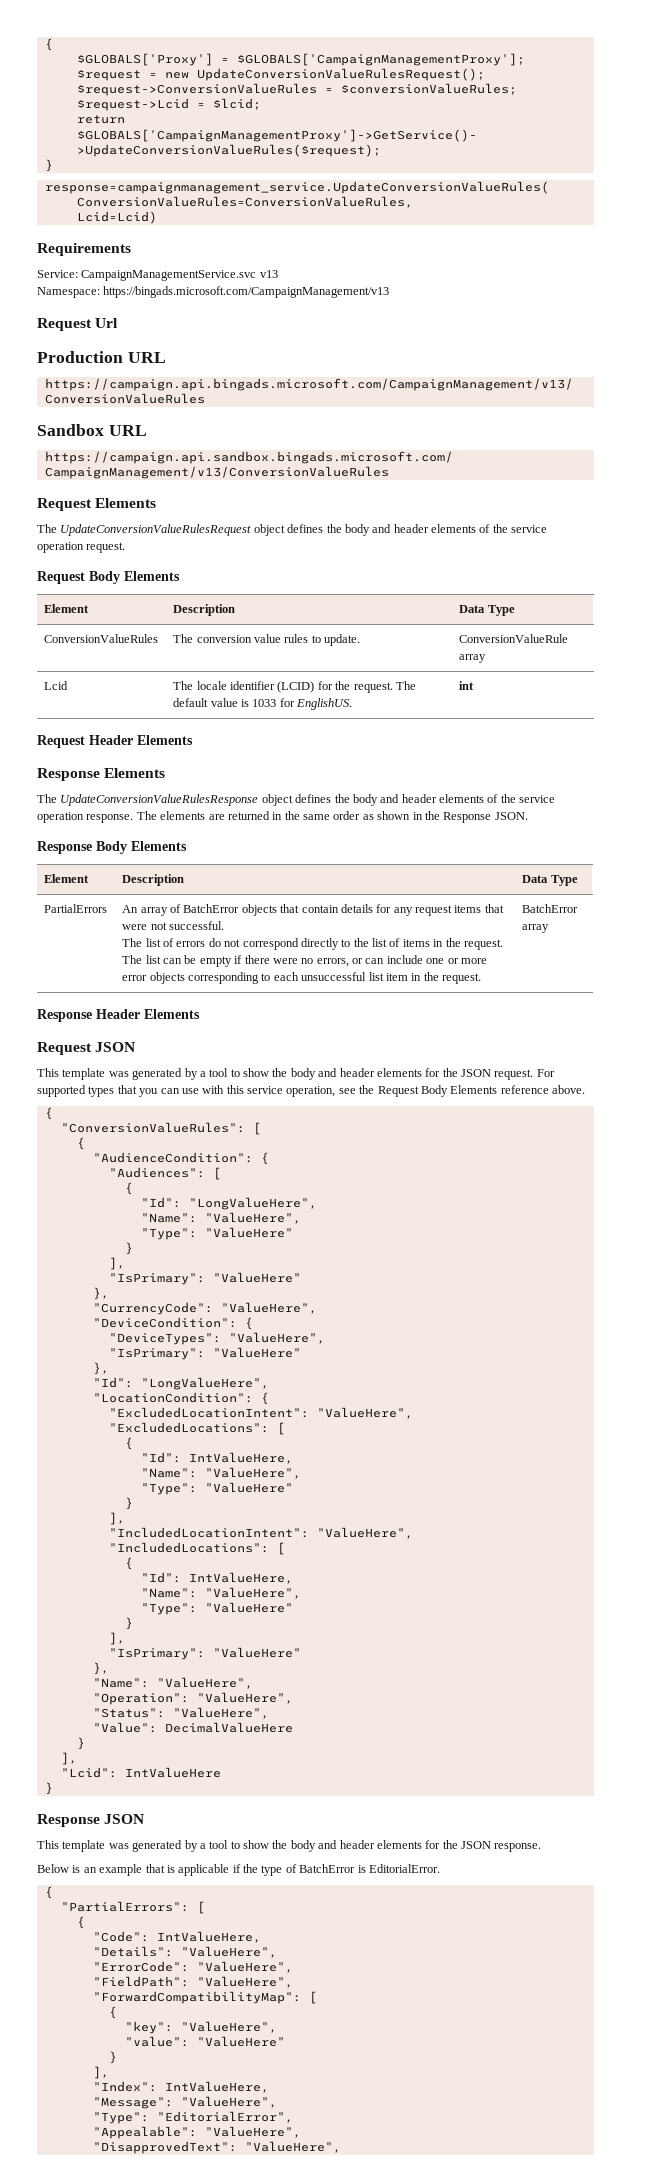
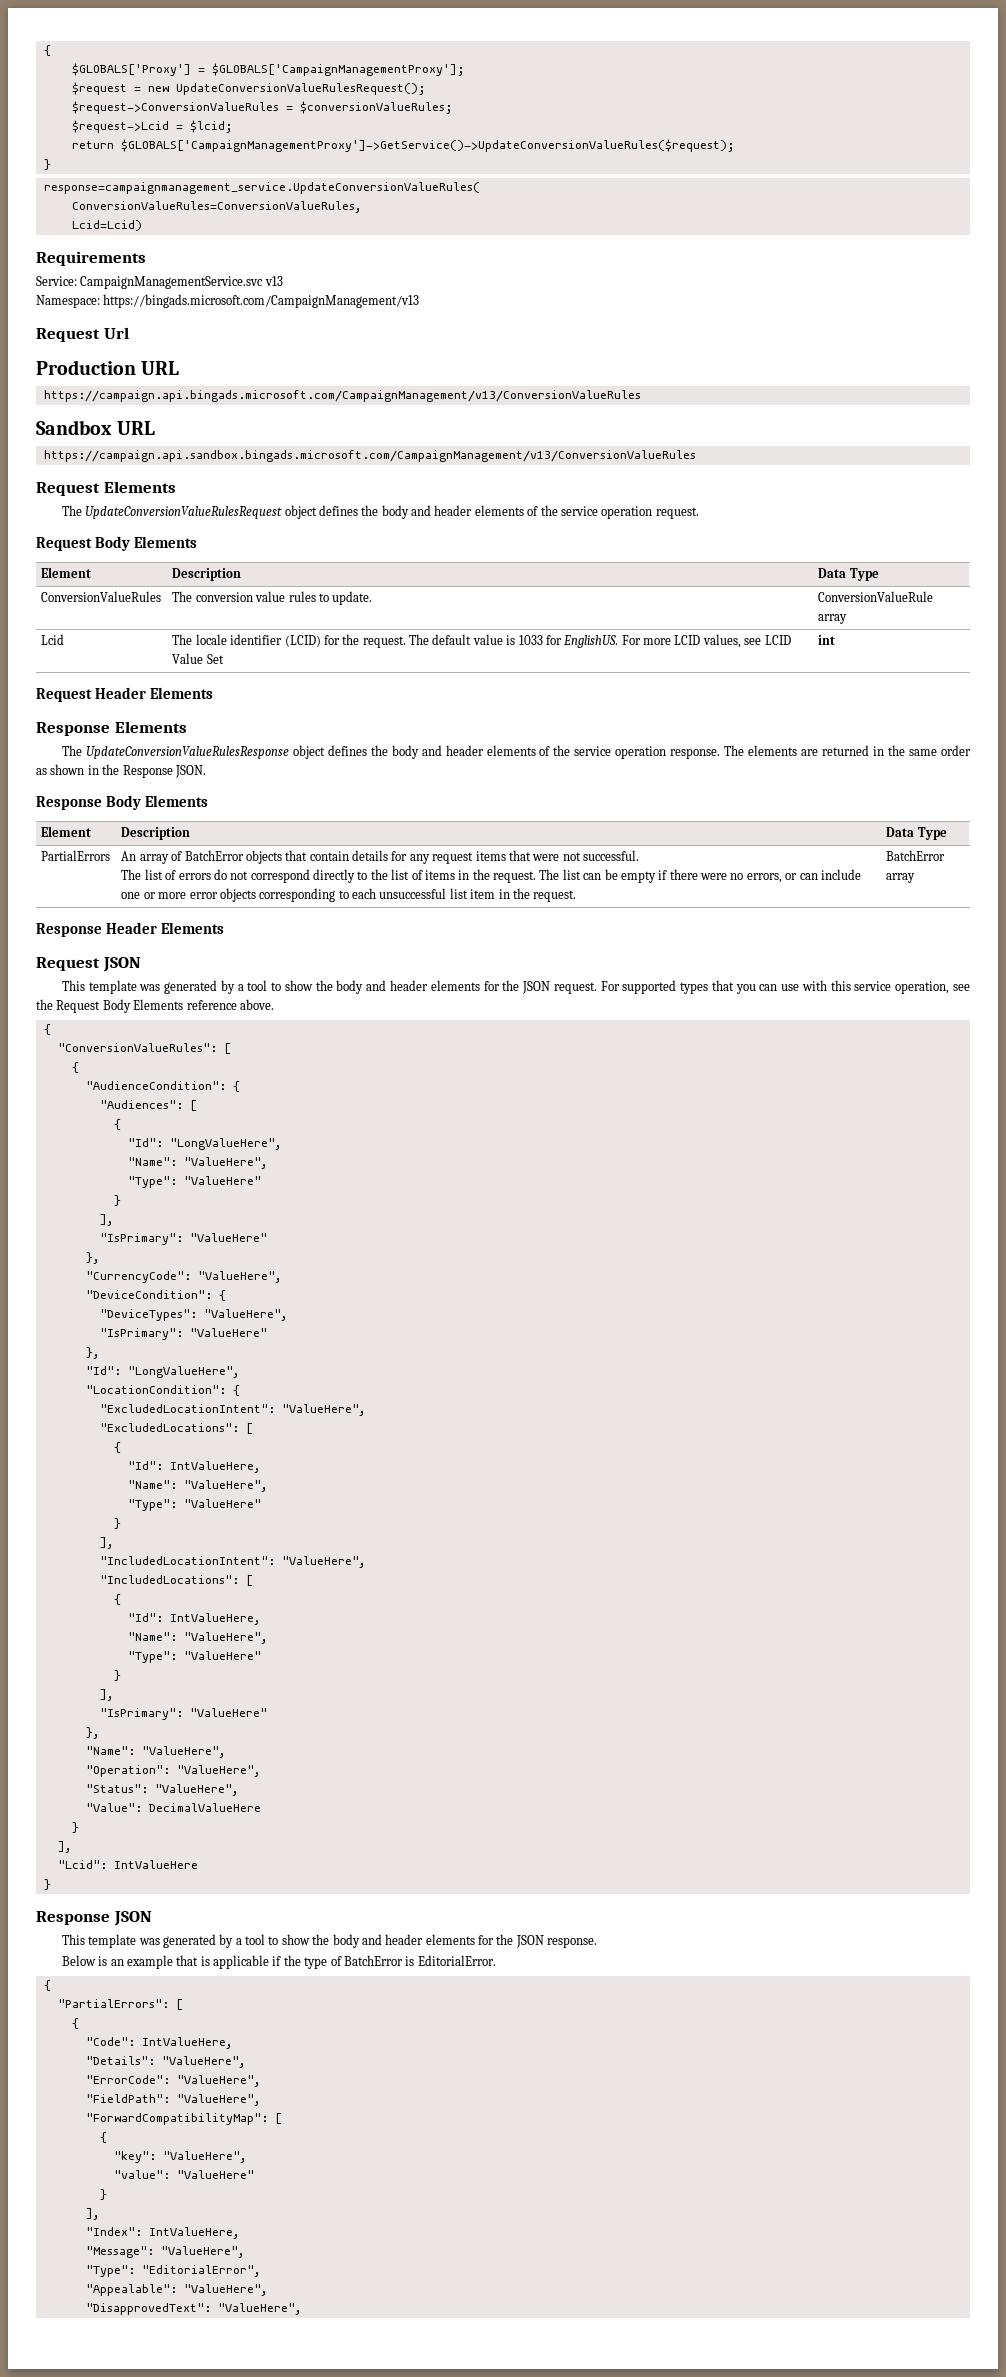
(353, 704) none -> [621,634,791,648] [172,653,224,664] For more LCID values, see LCID Value Set

